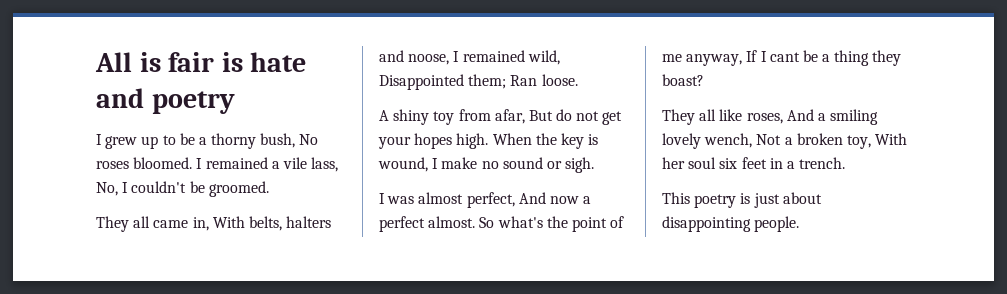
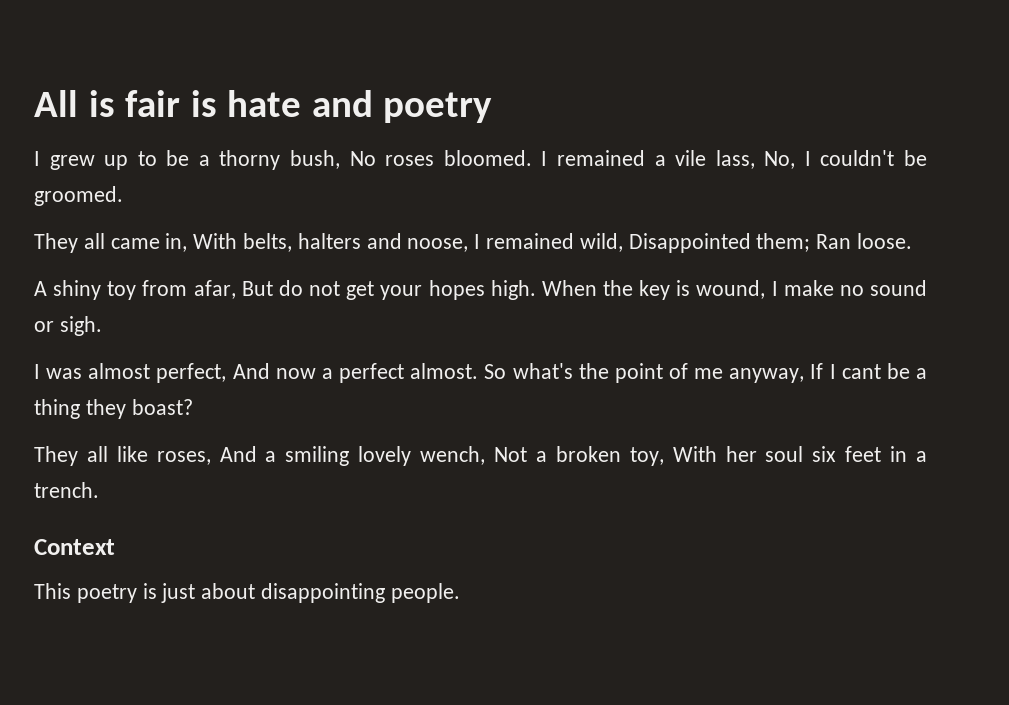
(846, 163) none -> [34,539,115,555] // Context

